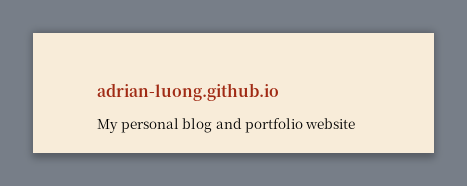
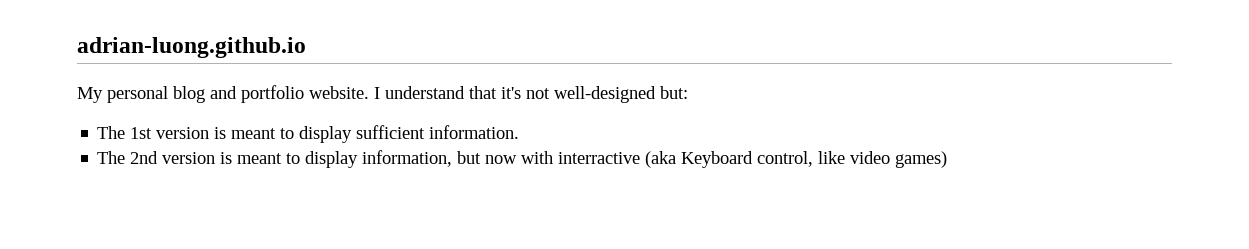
[305,118,356,129] website -> [309,86,688,103] [97,125,520,143] [97,150,948,168] website. I understand that it's not well-designed but: // The 1st version is meant to display sufficient information. // The 2nd version is meant to display information, but now with interractive (aka Keyboard control, like video games)

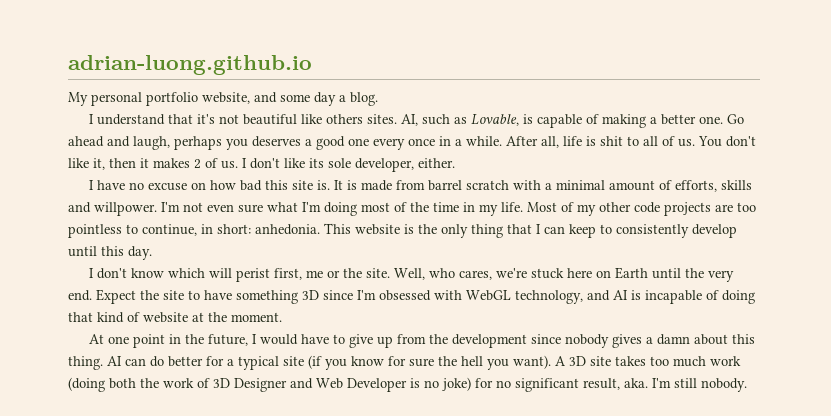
[173,85,369,103] blog and portfolio website. -> [146,92,378,106] portfolio website, and some day a blog. //
[554,86,688,103] [97,125,520,143] [97,150,948,168] well-designed but: // The 1st version is meant to display sufficient information. // The 2nd version is meant to display information, but now with interractive (aka Keyboard control, like video games) -> [243,114,745,128] [68,136,756,150] [68,158,455,172] [89,180,753,192] [68,202,756,216] [68,223,737,238] [68,246,152,260] [89,267,735,282] [68,289,755,304] [68,312,282,323] [89,334,756,348] [68,355,741,370] [68,377,747,392] beautiful like others sites. AI, such as Lovable, is capable of making a better one. Go ahead and laugh, perhaps you deserves a good one every once in a while. After all, life is shit to all of us. You don't like it, then it makes 2 of us. I don't like its sole developer, either. // I have no excuse on how bad this site is. It is made from barrel scratch with a minimal amount of efforts, skills and willpower. I'm not even sure what I'm doing most of the time in my life. Most of my other code projects are too pointless to continue, in short: anhedonia. This website is the only thing that I can keep to consistently develop until this day. // I don't know which will perist first, me or the site. Well, who cares, we're stuck here on Earth until the very end. Expect the site to have something 3D since I'm obsessed with WebGL technology, and AI is incapable of doing that kind of website at the moment. // At one point in the future, I would have to give up from the development since nobody gives a damn about this thing. AI can do better for a typical site (if you know for sure the hell you want). A 3D site takes too much work (doing both the work of 3D Designer and Web Developer is no joke) for no significant result, aka. I'm still nobody.

